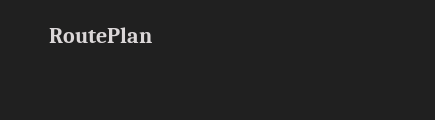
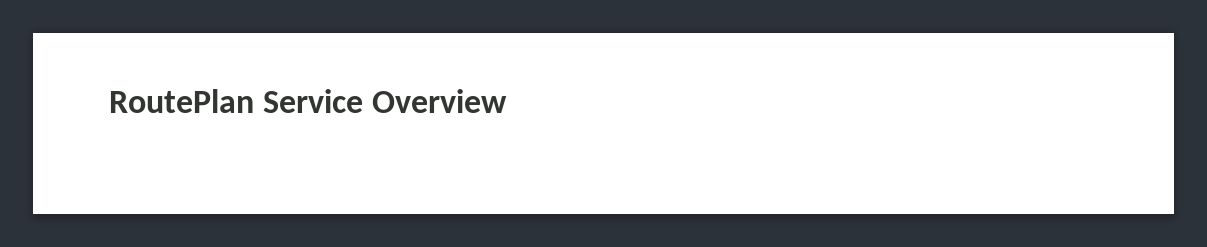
(152, 35) none -> [263,89,508,113] Service Overview

